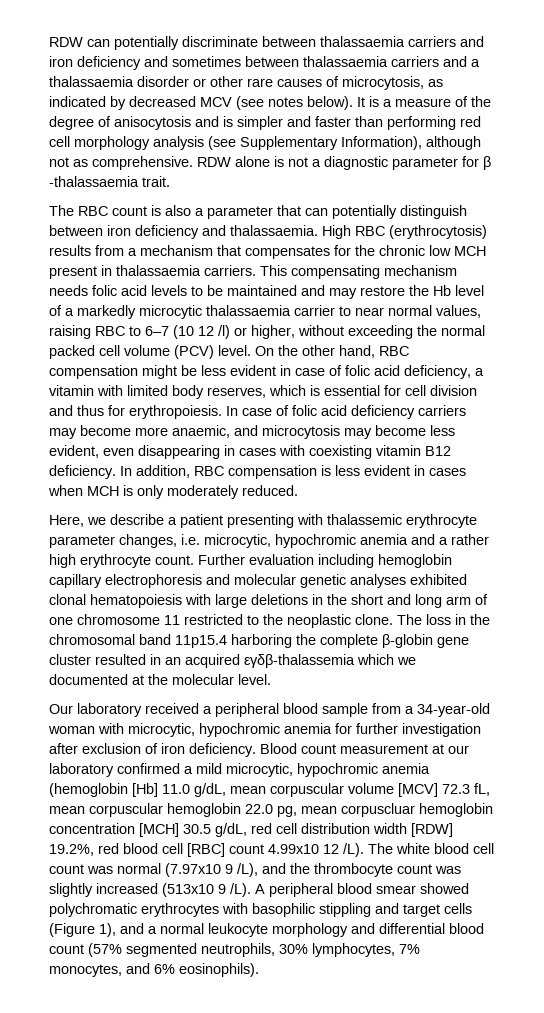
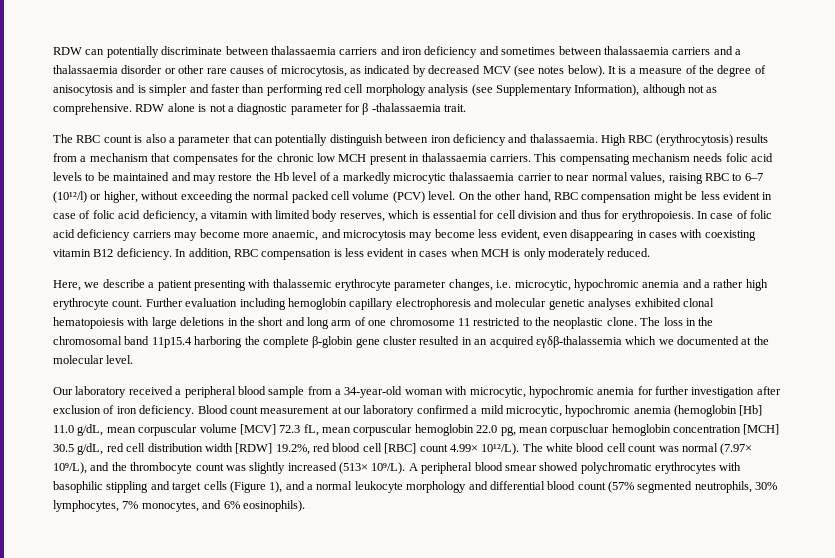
[173,325,230,339] (10 12 /l) -> [53,191,87,203] (10¹²/l)
[268,843,364,857] 4.99x10 12 /L). -> [449,443,520,455] 4.99× 10¹²/L).
[165,863,258,877] (7.97x10 9 /L), -> [720,443,753,455] [53,462,87,474] (7.97× 10⁹/L),
[162,883,251,897] (513x10 9 /L). -> [339,462,406,474] (513× 10⁹/L).

